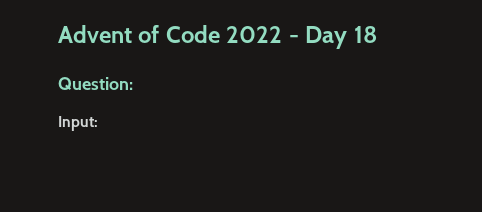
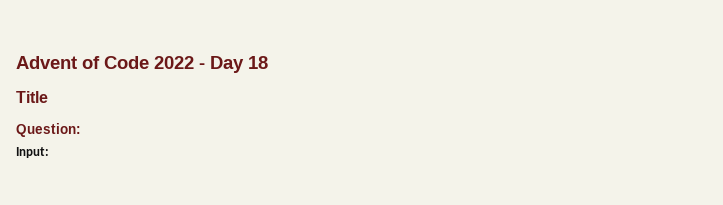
(377, 34) none -> [16,91,48,103] // Title

